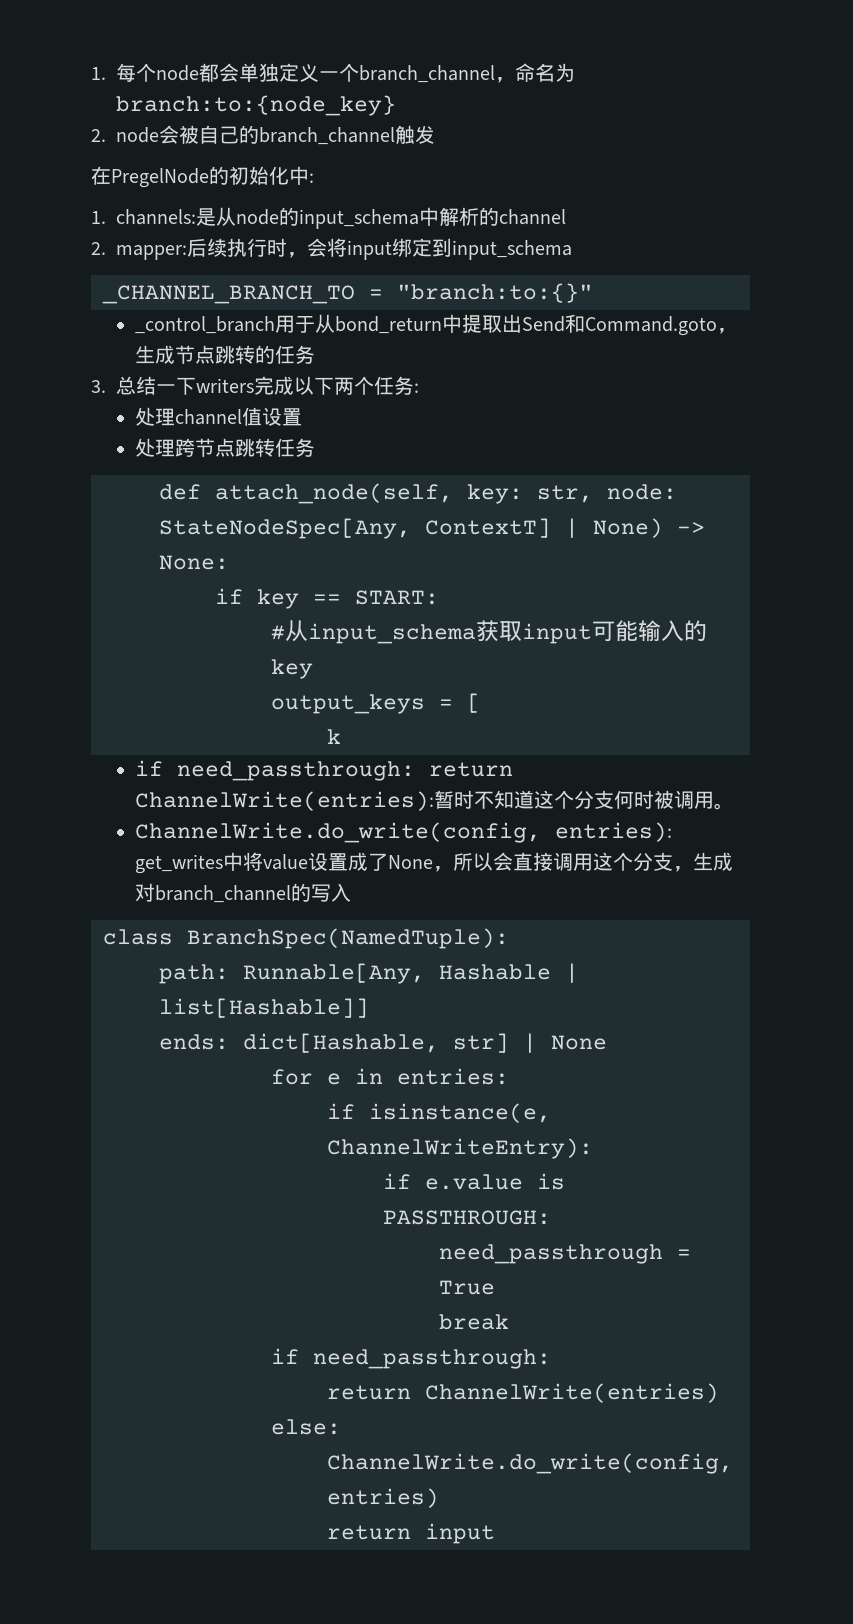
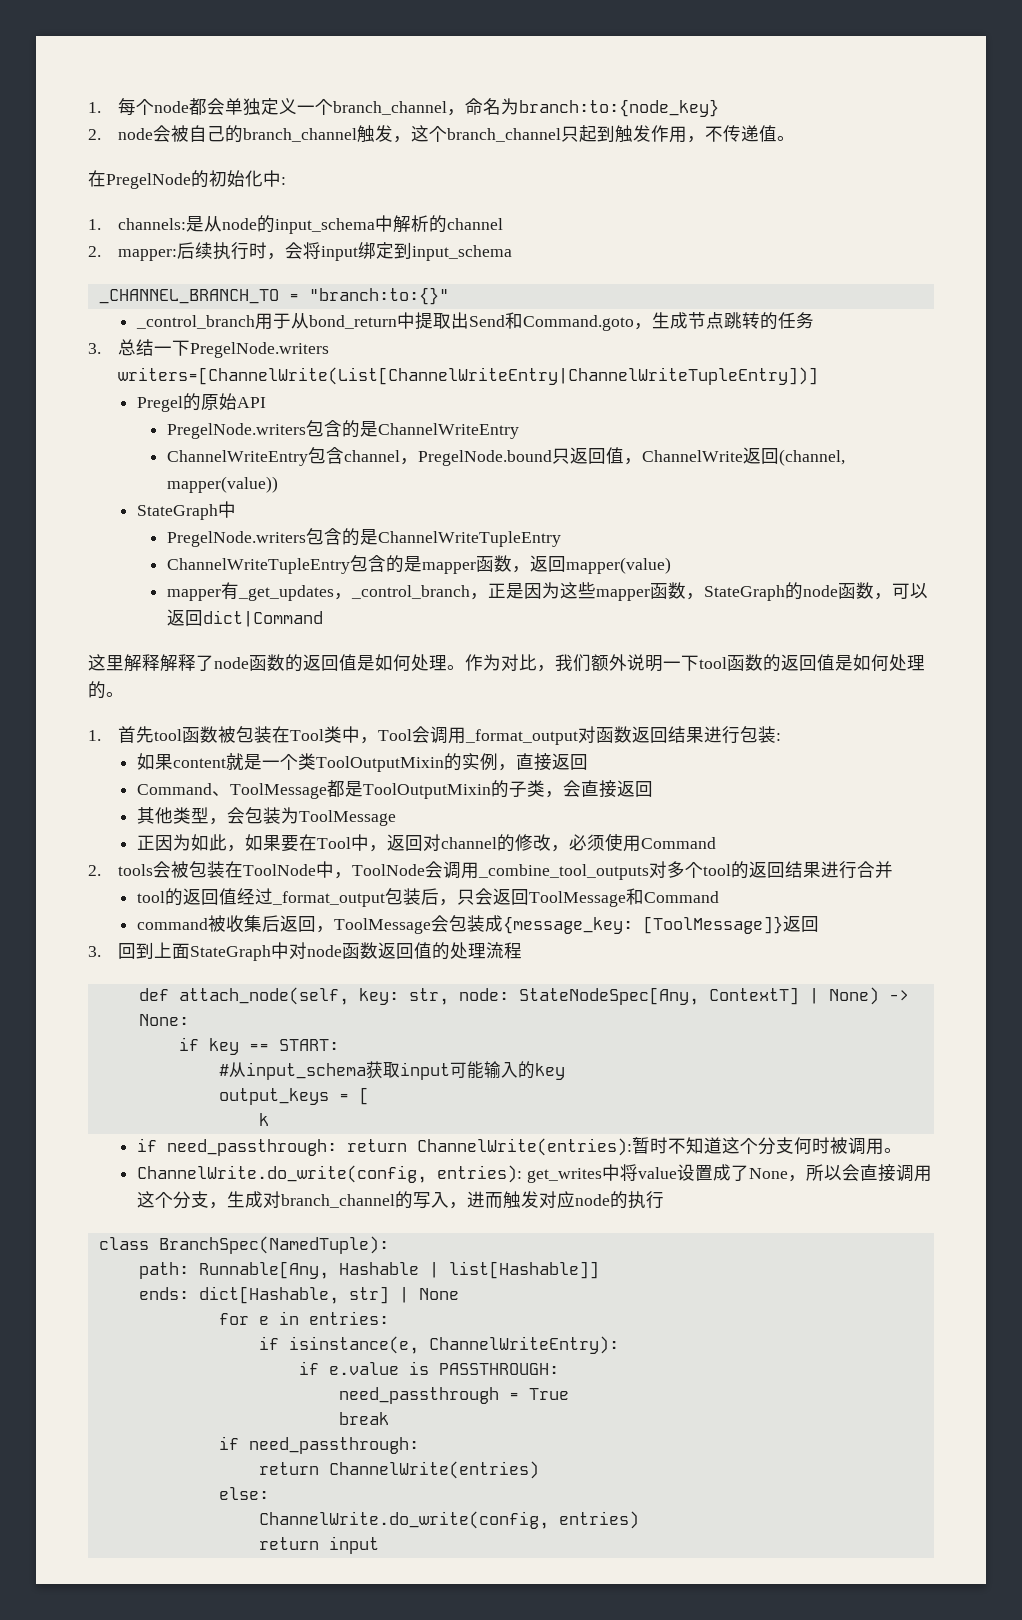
(435, 134) none -> [392,125,795,143] ，这个branch_channel只起到触发作用，不传递值。
[196,376,419,395] [135,407,303,426] [135,438,316,457] writers完成以下两个任务: // 处理channel值设置 // 处理跨节点跳转任务 -> [189,342,329,358] [117,367,818,385] [137,393,267,412] [166,420,519,439] [166,447,845,466] [166,476,278,493] [137,501,237,520] [166,528,561,547] [166,555,671,574] [166,582,928,601] [166,609,323,627] [88,654,925,672] [88,681,124,699] [88,726,781,745] [137,753,589,772] [137,780,654,799] [137,807,397,826] [137,833,717,852] [88,861,893,880] [137,888,720,907] [137,915,820,934] [88,942,522,961] PregelNode.writers writers=[ChannelWrite(List[ChannelWriteEntry|ChannelWriteTupleEntry])] // Pregel的原始API // PregelNode.writers包含的是ChannelWriteEntry // ChannelWriteEntry包含channel，PregelNode.bound只返回值，ChannelWrite返回(channel, mapper(value)) // StateGraph中 // PregelNode.writers包含的是ChannelWriteTupleEntry // ChannelWriteTupleEntry包含的是mapper函数，返回mapper(value) // mapper有_get_updates，_control_branch，正是因为这些mapper函数，StateGraph的node函数，可以返回dict|Command // 这里解释解释了node函数的返回值是如何处理。作为对比，我们额外说明一下tool函数的返回值是如何处理的。 // 1.首先tool函数被包装在Tool类中，Tool会调用_format_output对函数返回结果进行包装: // 如果content就是一个类ToolOutputMixin的实例，直接返回 // Command、ToolMessage都是ToolOutputMixin的子类，会直接返回 // 其他类型，会包装为ToolMessage // 正因为如此，如果要在Tool中，返回对channel的修改，必须使用Command // 2. tools会被包装在ToolNode中，ToolNode会调用_combine_tool_outputs对多个tool的返回结果进行合并 // tool的返回值经过_format_output包装后，只会返回ToolMessage和Command // command被收集后返回，ToolMessage会包装成{message_key: [ToolMessage]}返回 // 3.回到上面StateGraph中对node函数返回值的处理流程
(352, 892) none -> [449,1191,665,1209] ，进而触发对应node的执行

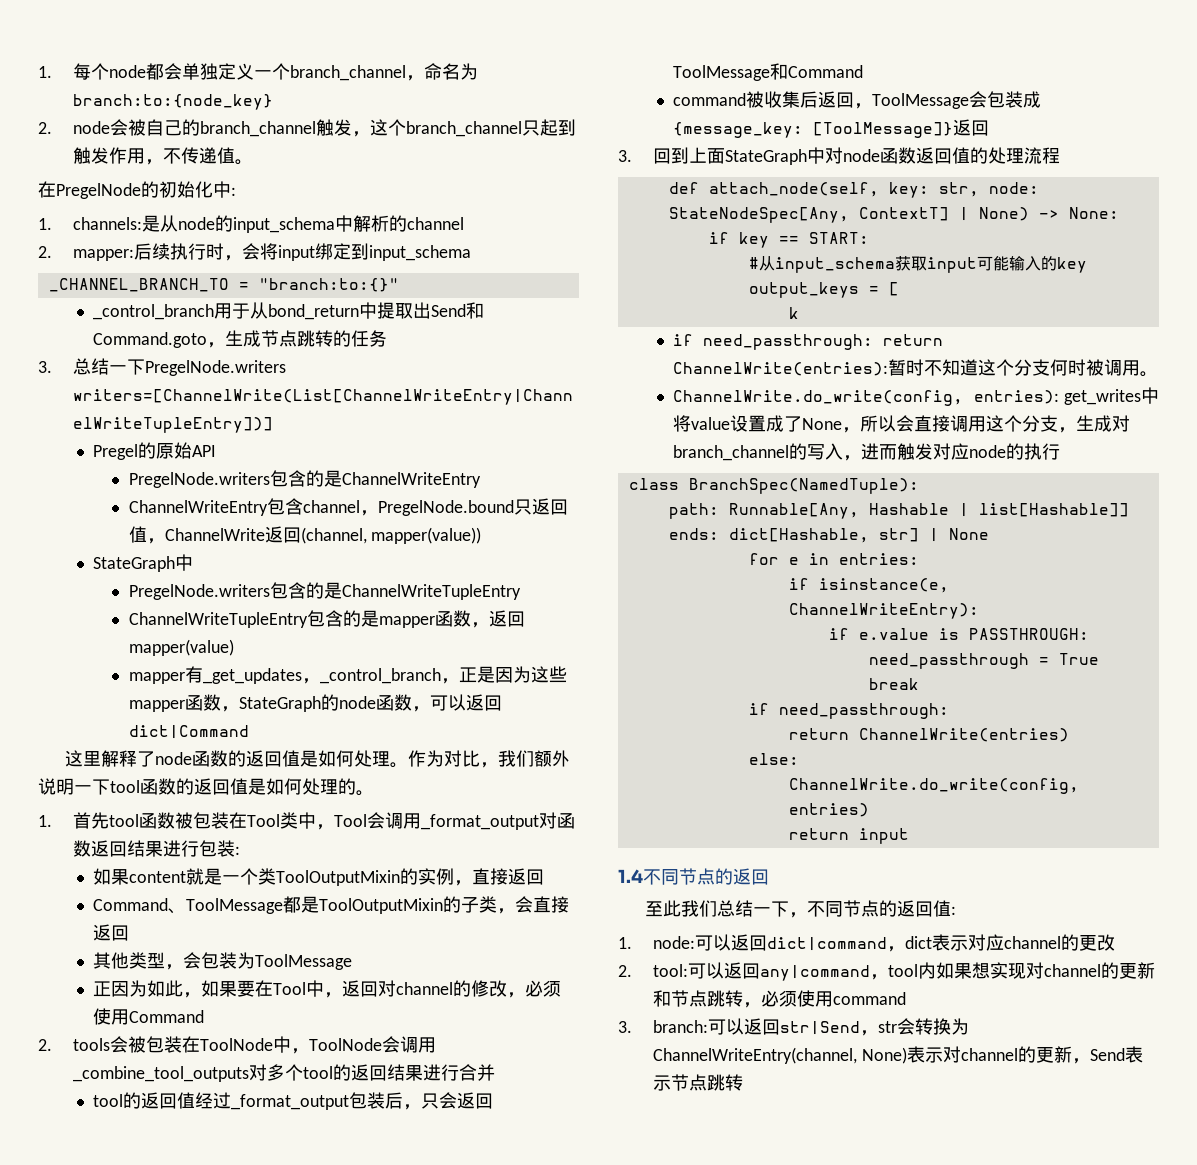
[160,654,196,672] 解释 -> (137, 758) none
(379, 1545) none -> [618,868,769,885] [644,900,956,918] [618,934,1116,952] [618,962,1156,981] [653,990,907,1008] [618,1018,970,1036] [653,1046,1144,1064] [653,1074,744,1091] // 1.4不同节点的返回 // 至此我们总结一下，不同节点的返回值: // 1. node:可以返回dict|command，dict表示对应channel的更改 // 2. tool:可以返回any|command，tool内如果想实现对channel的更新和节点跳转，必须使用command // 3. branch:可以返回str|Send，str会转换为ChannelWriteEntry(channel, None)表示对channel的更新，Send表示节点跳转

